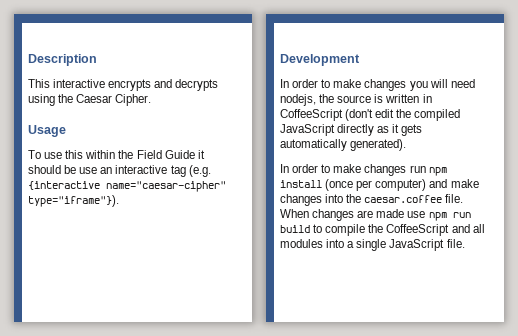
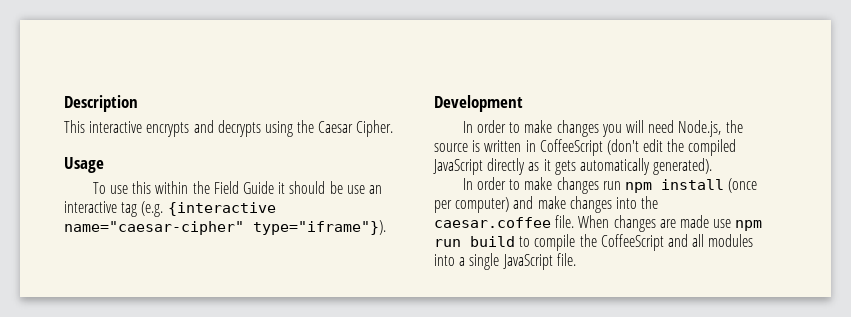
[280,94,316,106] nodejs, -> [678,120,722,137] Node.js,

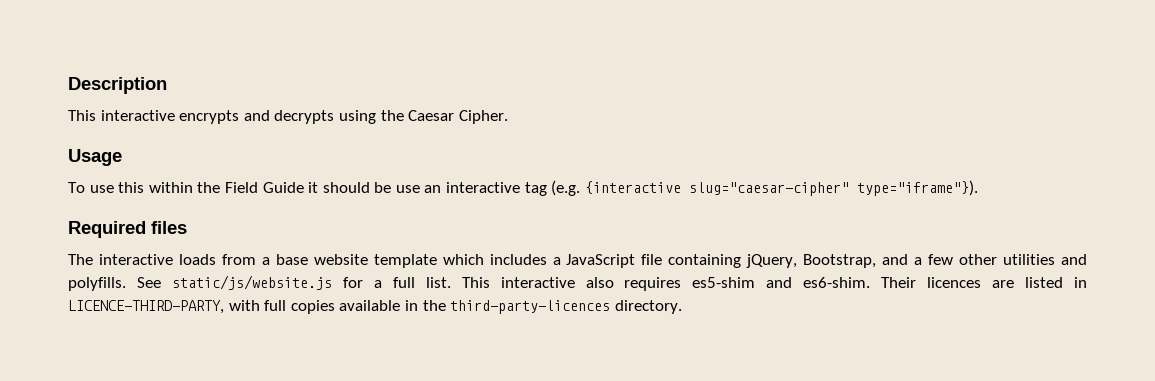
[64,221,244,235] name="caesar-cipher" -> [688,182,849,196] slug="caesar-cipher"
[434,95,523,112] [462,120,743,137] [434,139,737,156] [433,158,713,175] [462,177,758,194] [434,196,659,213] [434,215,763,232] [434,234,754,251] [434,253,576,270] Development // In order to make changes you will need Node.js, the source is written in CoffeeScript (don't edit the compiled JavaScript directly as it gets automatically generated). // In order to make changes run npm install (once per computer) and make changes into the caesar.coffee file. When changes are made use npm run build to compile the CoffeeScript and all modules into a single JavaScript file. -> [68,221,187,238] [68,254,1087,268] [68,275,1088,291] [68,300,682,314] Required files // The interactive loads from a base website template which includes a JavaScript file containing jQuery, Bootstrap, and a few other utilities and polyfills. See static/js/website.js for a full list. This interactive also requires es5-shim and es6-shim. Their licences are listed in LICENCE-THIRD-PARTY, with full copies available in the third-party-licences directory.

